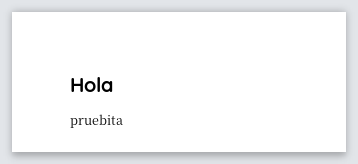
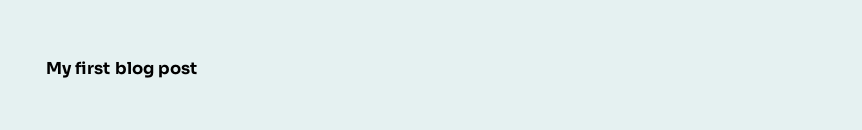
[70,77,113,92] [70,114,123,128] Hola // pruebita -> [46,61,198,78] My first blog post

